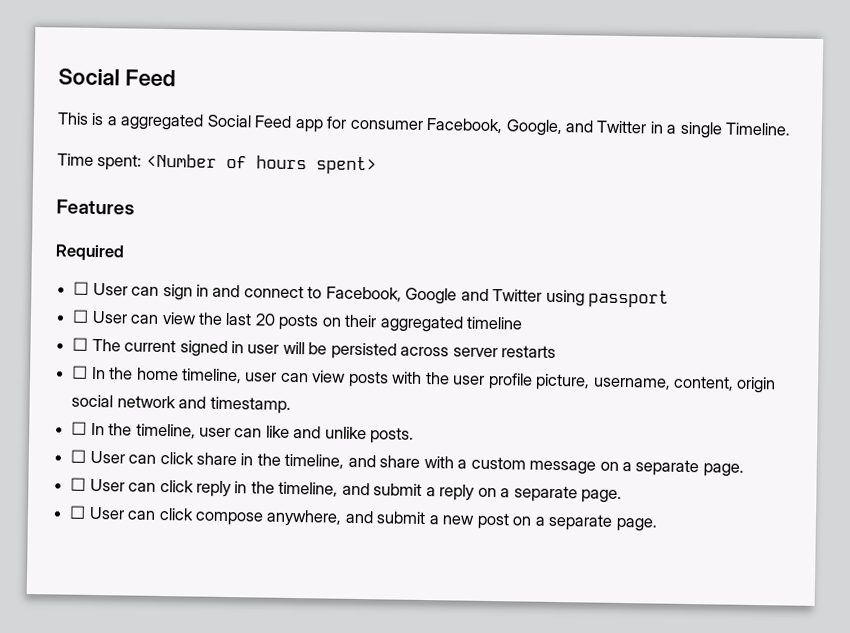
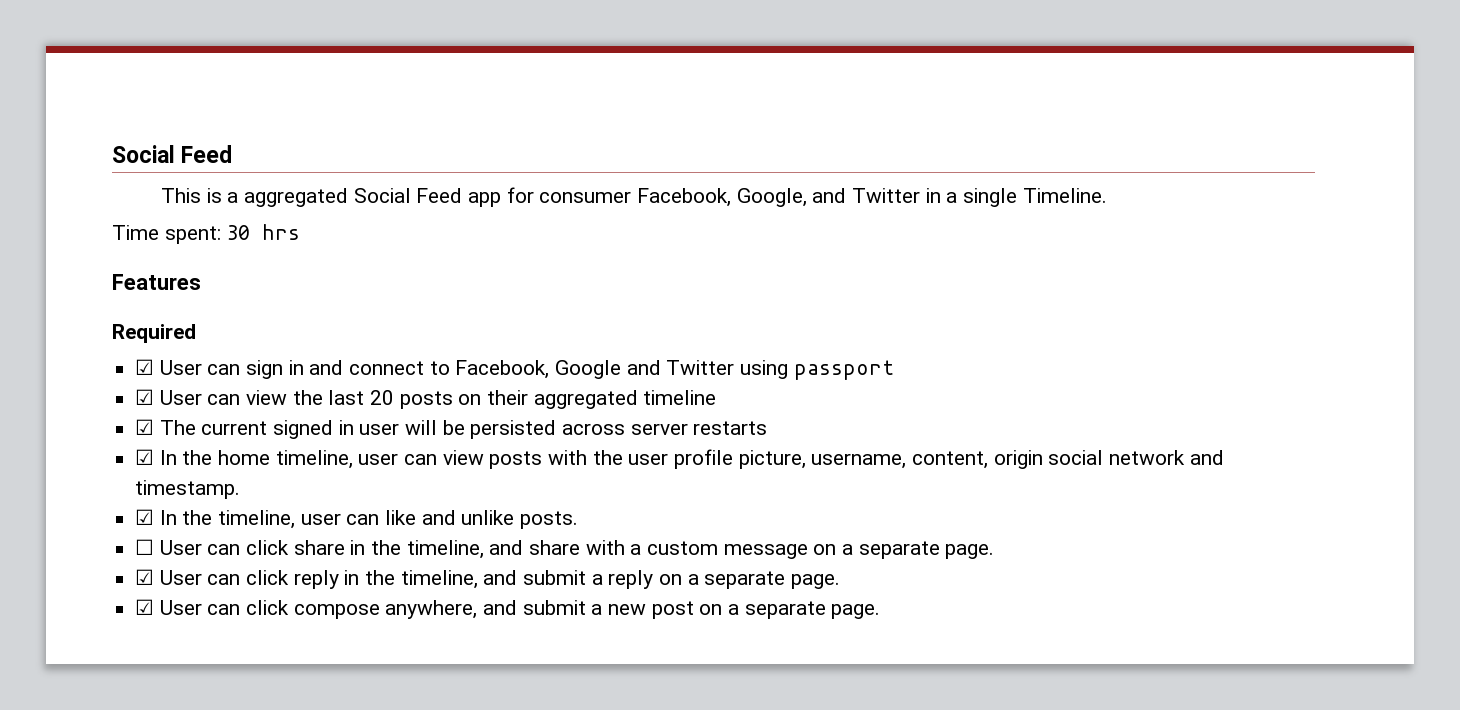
[145,153,377,175] <Number of hours spent> -> [226,224,301,240] 30 hrs
[73,281,90,295] ☐ -> [135,359,155,375] ☑
[72,309,90,323] ☐ -> [135,389,155,405] ☑
[72,337,89,351] ☐ -> [135,419,155,435] ☑
[72,365,89,379] ☐ -> [135,449,155,465] ☑
[71,421,88,435] ☐ -> [135,509,155,525] ☑
[70,477,87,491] ☐ -> [135,569,155,585] ☑
[69,505,87,519] ☐ -> [135,599,155,615] ☑

